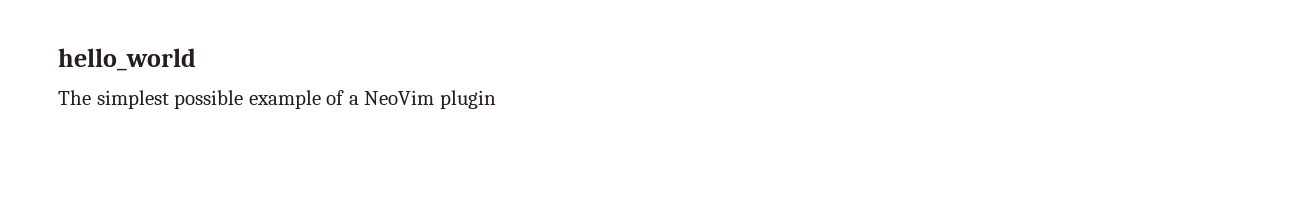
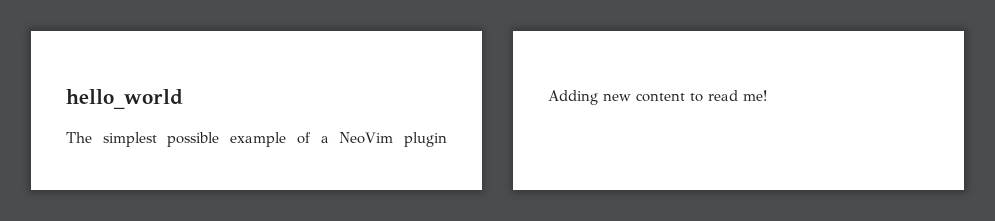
(496, 99) none -> [548,90,767,105] Adding new content to read me!

